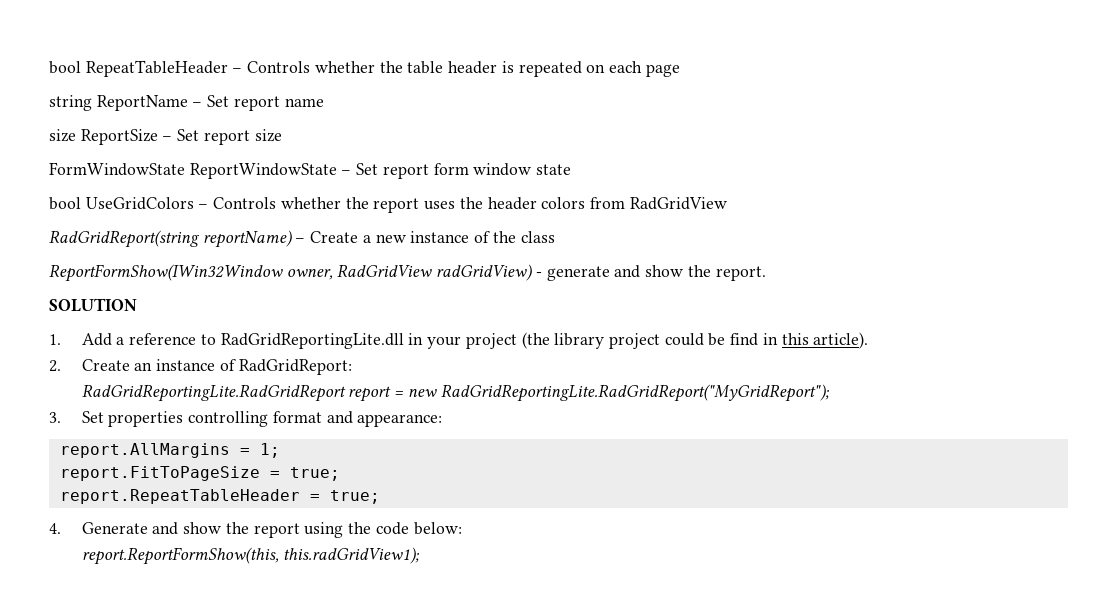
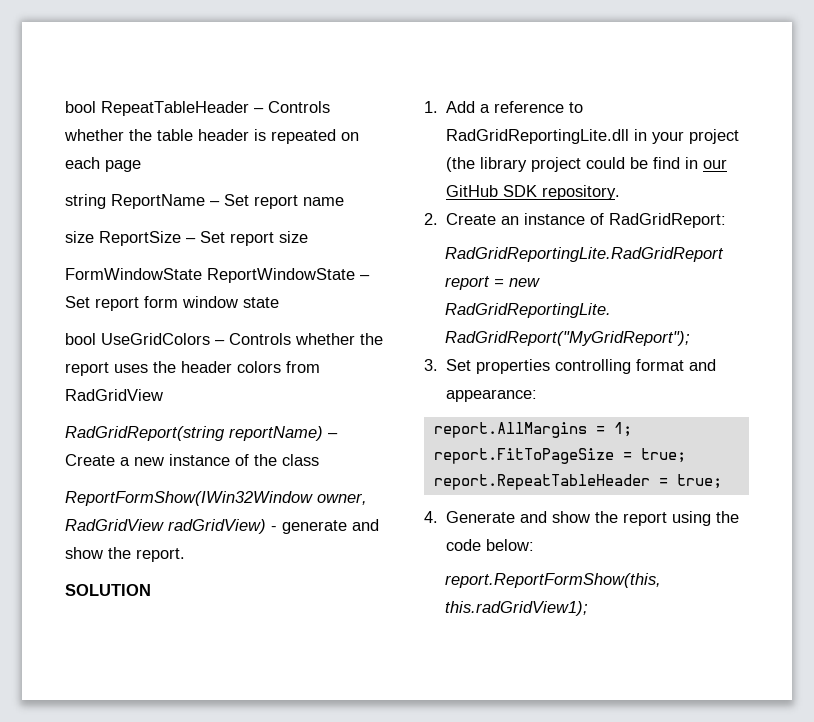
[781,332,869,349] this article). -> [703,159,728,169] [446,185,621,200] our GitHub SDK repository.

